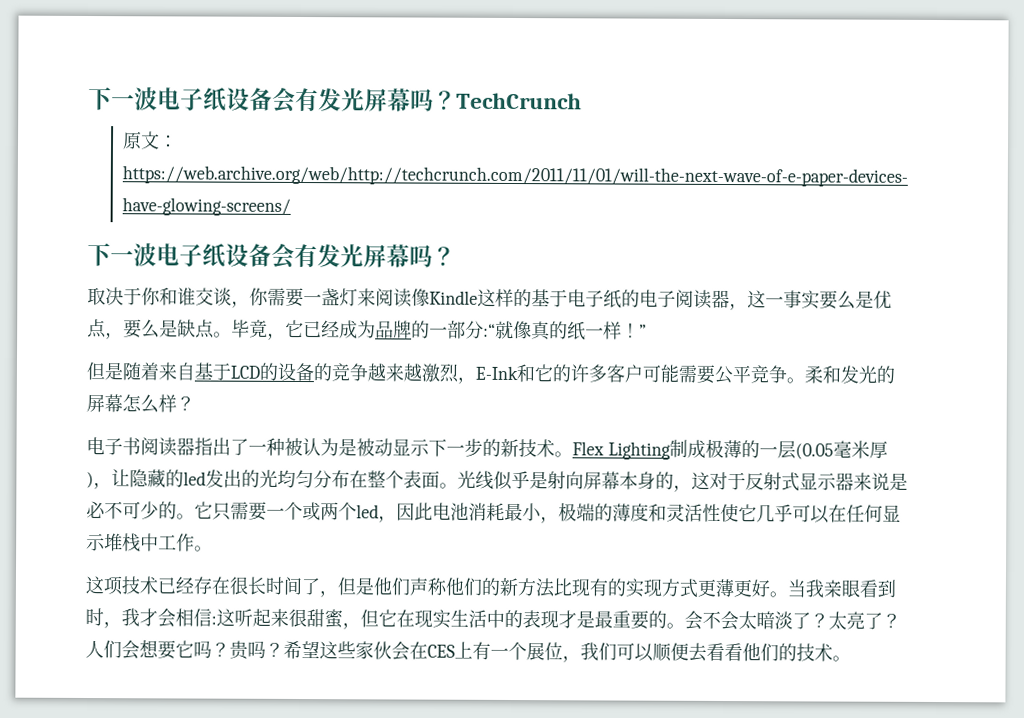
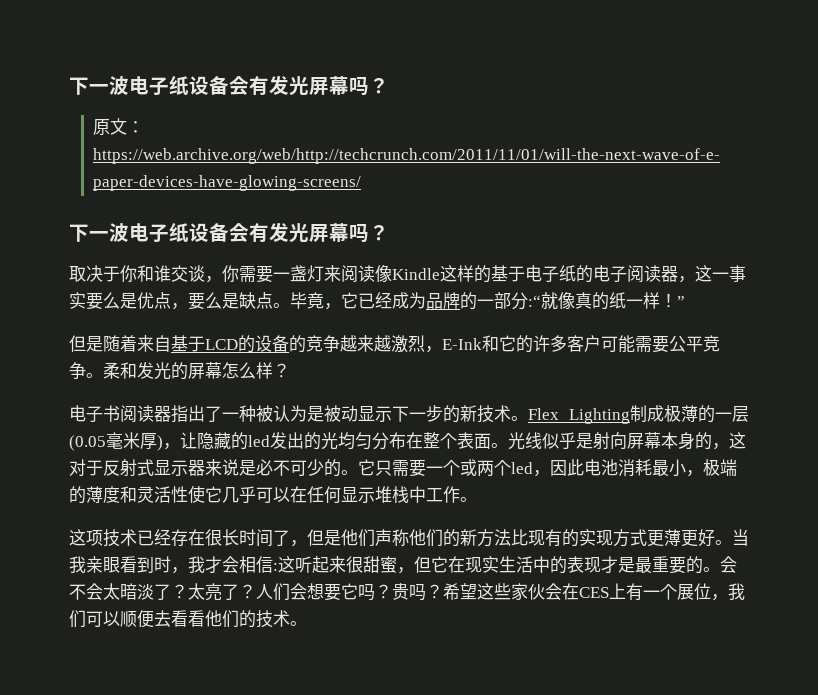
[88,87,582,113] 下一波电子纸设备会有发光屏幕吗？TechCrunch -> [69,75,389,96] 下一波电子纸设备会有发光屏幕吗？

